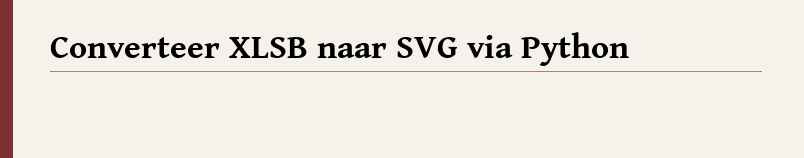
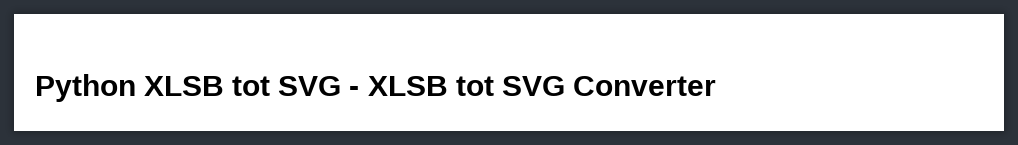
[50,32,630,66] Converteer XLSB naar SVG via Python -> [35,74,716,102] Python XLSB tot SVG - XLSB tot SVG Converter

